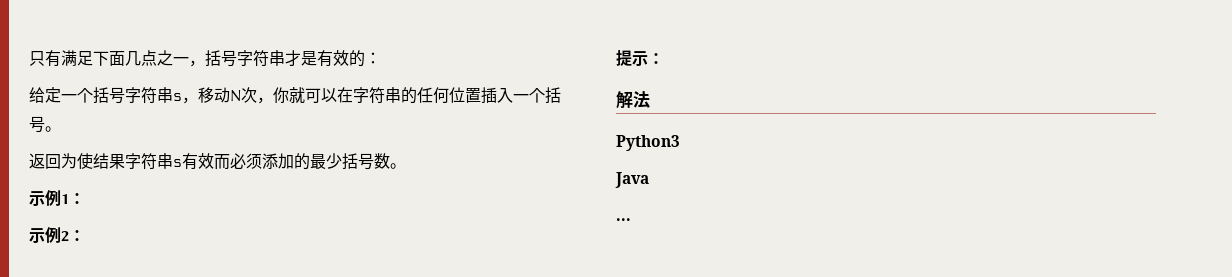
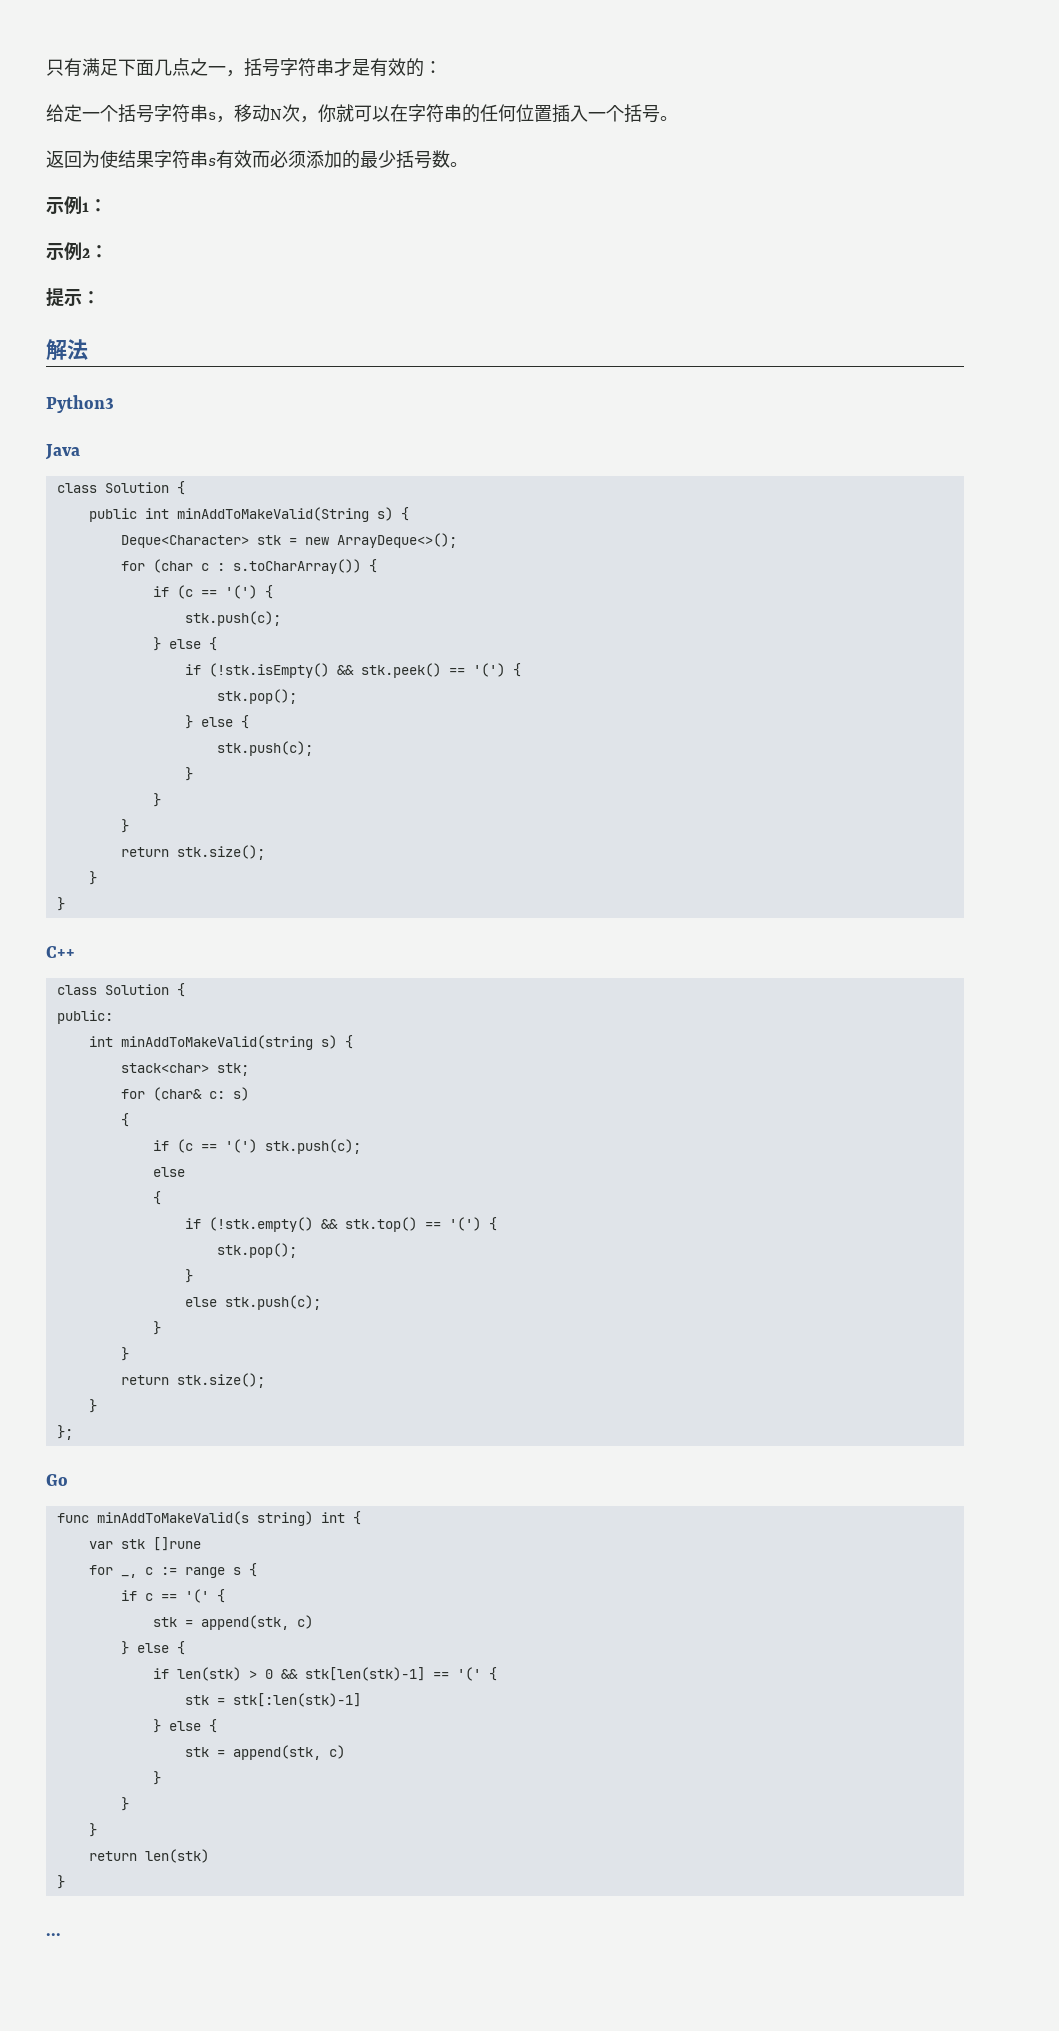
(649, 180) none -> [56,481,185,495] [88,507,409,522] [120,533,457,548] [120,559,377,574] [152,585,273,599] [184,611,281,626] [152,637,217,651] [184,663,521,678] [216,689,297,704] [184,715,249,729] [216,741,313,756] [184,767,193,781] [152,793,161,807] [120,819,129,833] [120,845,265,860] [88,871,97,885] [56,897,65,911] [46,946,75,958] [56,983,185,997] [56,1010,113,1024] [88,1035,353,1050] [120,1063,249,1076] [120,1087,249,1101] [120,1113,129,1127] [152,1139,361,1154] [152,1167,185,1177] [152,1191,161,1205] [184,1217,497,1232] [216,1243,297,1258] [184,1269,193,1283] [184,1295,321,1310] [152,1321,161,1335] [120,1347,129,1361] [120,1373,265,1388] [88,1399,97,1413] [56,1425,73,1440] [46,1474,68,1486] [56,1511,361,1526] [88,1537,201,1551] [88,1563,257,1578] [120,1589,225,1603] [152,1615,313,1630] [120,1641,185,1655] [152,1667,497,1681] [184,1693,361,1707] [152,1719,217,1733] [184,1745,345,1760] [152,1771,161,1785] [120,1797,129,1811] [88,1823,97,1837] [88,1849,209,1863] [56,1875,65,1889] // class Solution { // public int minAddToMakeValid(String s) { // Deque<Character> stk = new ArrayDeque<>(); // for (char c : s.toCharArray()) { // if (c == '(') { // stk.push(c); // } else { // if (!stk.isEmpty() && stk.peek() == '(') { // stk.pop(); // } else { // stk.push(c); // } // } // } // return stk.size(); // } // } // C++ // class Solution { // public: // int minAddToMakeValid(string s) { // stack<char> stk; // for (char& c: s) // { // if (c == '(') stk.push(c); // else // { // if (!stk.empty() && stk.top() == '(') { // stk.pop(); // } // else stk.push(c); // } // } // return stk.size(); // } // }; // Go // func minAddToMakeValid(s string) int { // var stk []rune // for _, c := range s { // if c == '(' { // stk = append(stk, c) // } else { // if len(stk) > 0 && stk[len(stk)-1] == '(' { // stk = stk[:len(stk)-1] // } else { // stk = append(stk, c) // } // } // } // return len(stk) // }

